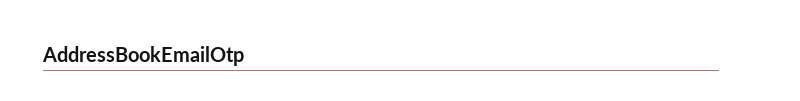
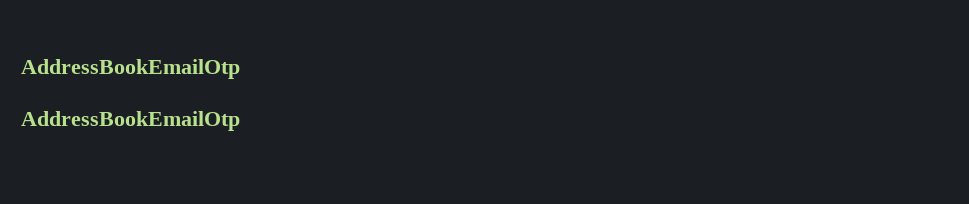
[42,46,244,66] AddressBookEmailOtp -> [21,59,240,79] [21,111,240,131] AddressBookEmailOtp // AddressBookEmailOtp

